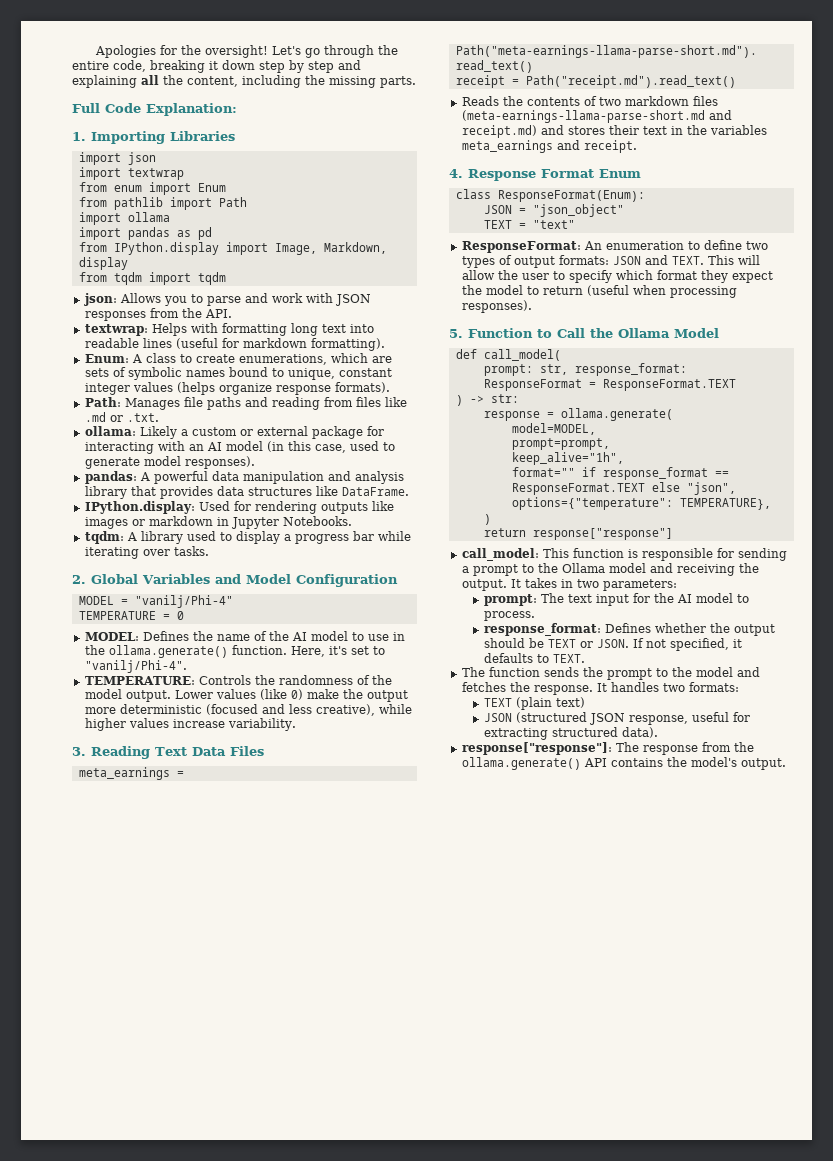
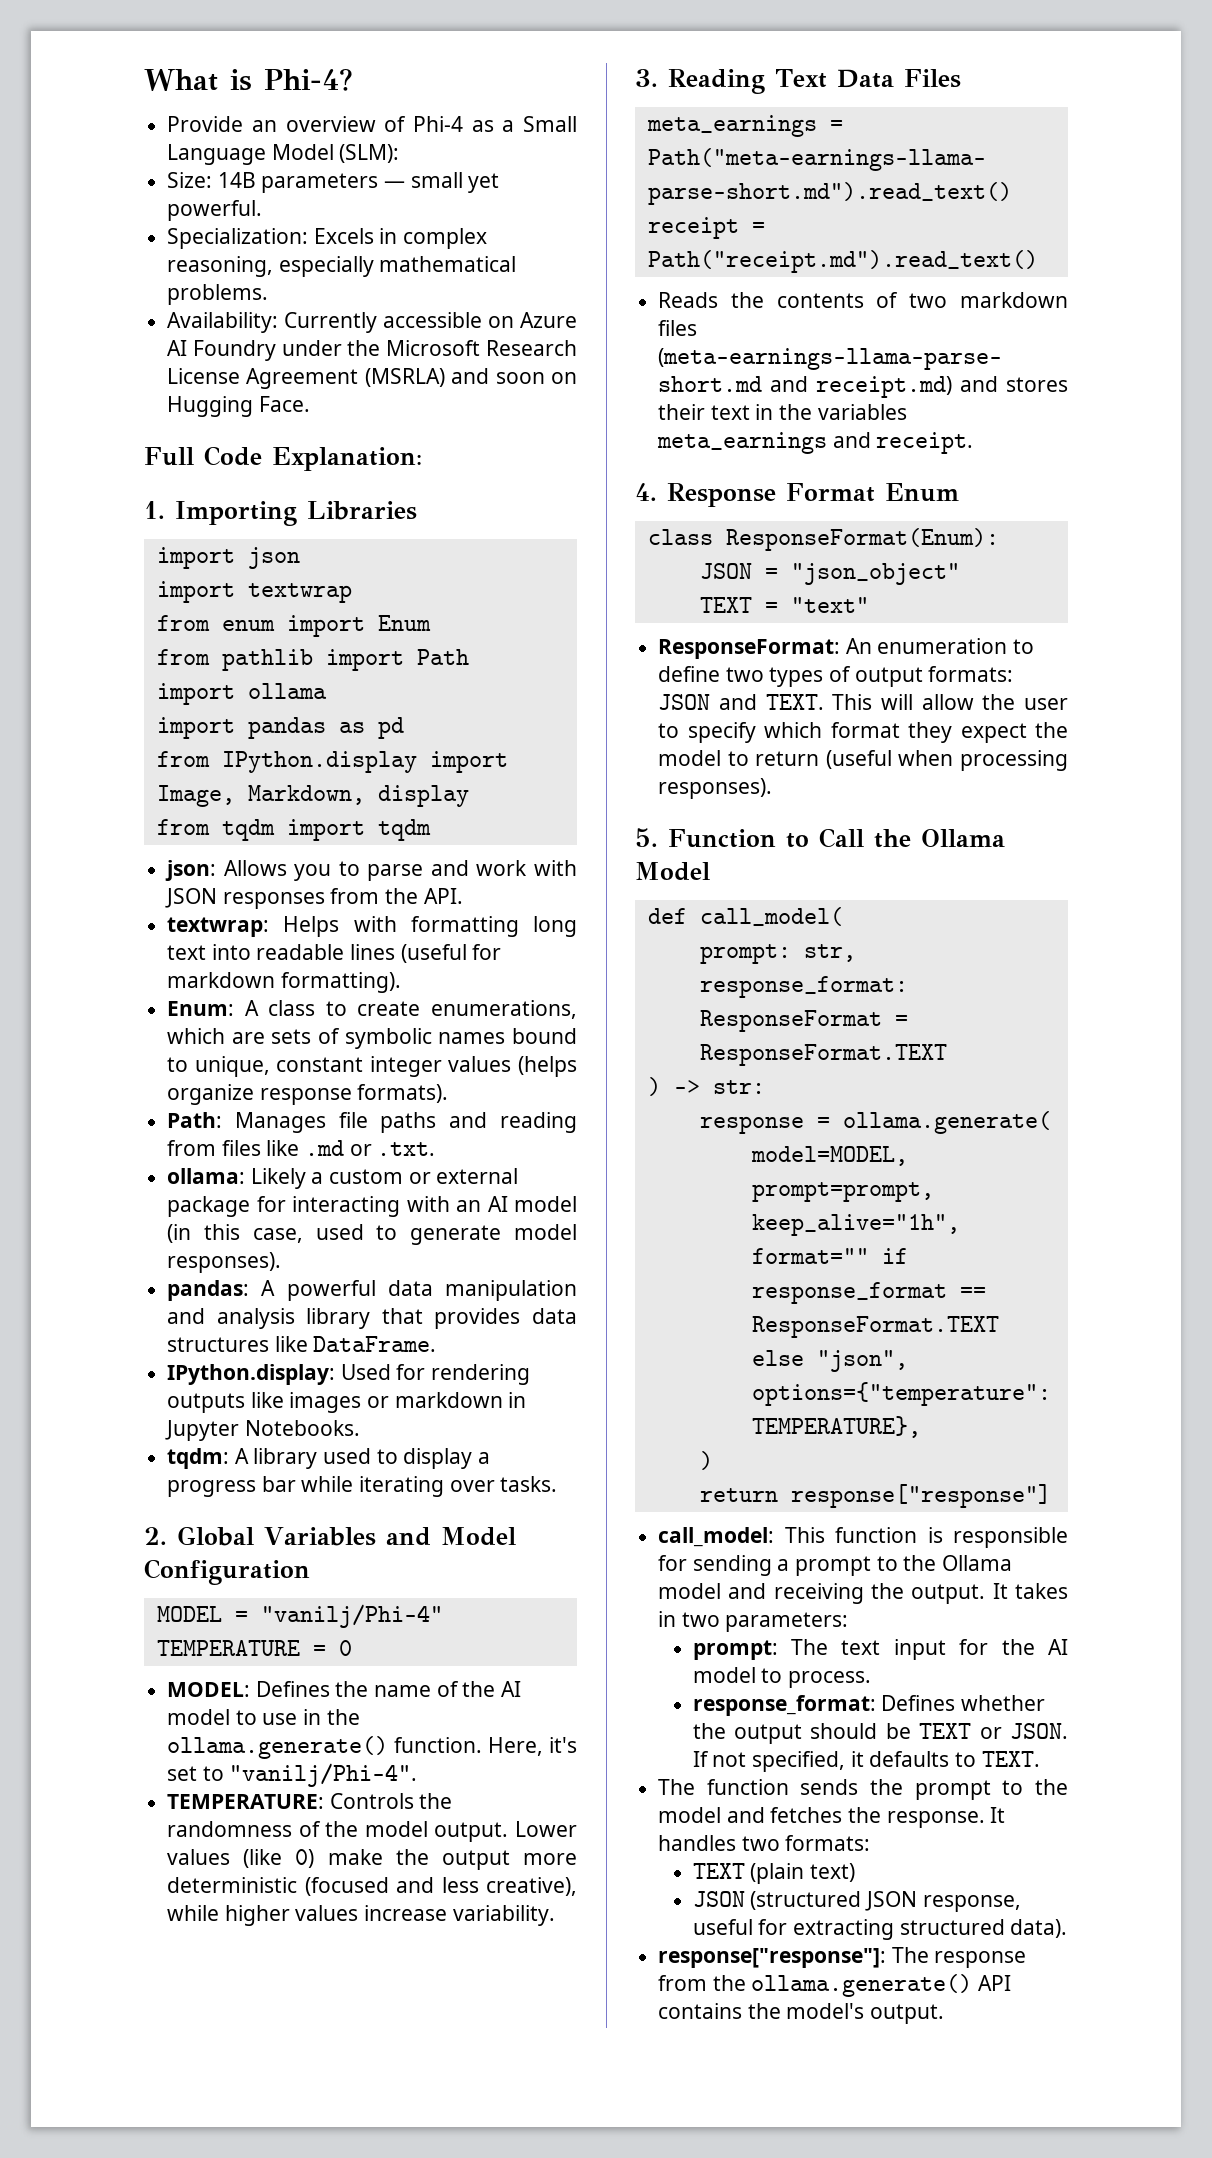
[94,45,398,58] [72,60,361,73] [72,75,416,88] Apologies for the oversight! Let's go through the entire code, breaking it down step by step and explaining all the content, including the missing parts. -> [144,68,353,91] [167,116,577,132] [167,144,400,165] [167,172,500,193] [167,200,263,221] [167,228,488,249] [167,256,517,277] [167,284,269,305] [167,312,577,333] [167,340,577,361] [167,368,577,389] [167,396,310,417] What is Phi-4? // Provide an overview of Phi-4 as a Small Language Model (SLM): // Size: 14B parameters — small yet powerful. // Specialization: Excels in complex reasoning, especially mathematical problems. // Availability: Currently accessible on Azure AI Foundry under the Microsoft Research License Agreement (MSRLA) and soon on Hugging Face.

